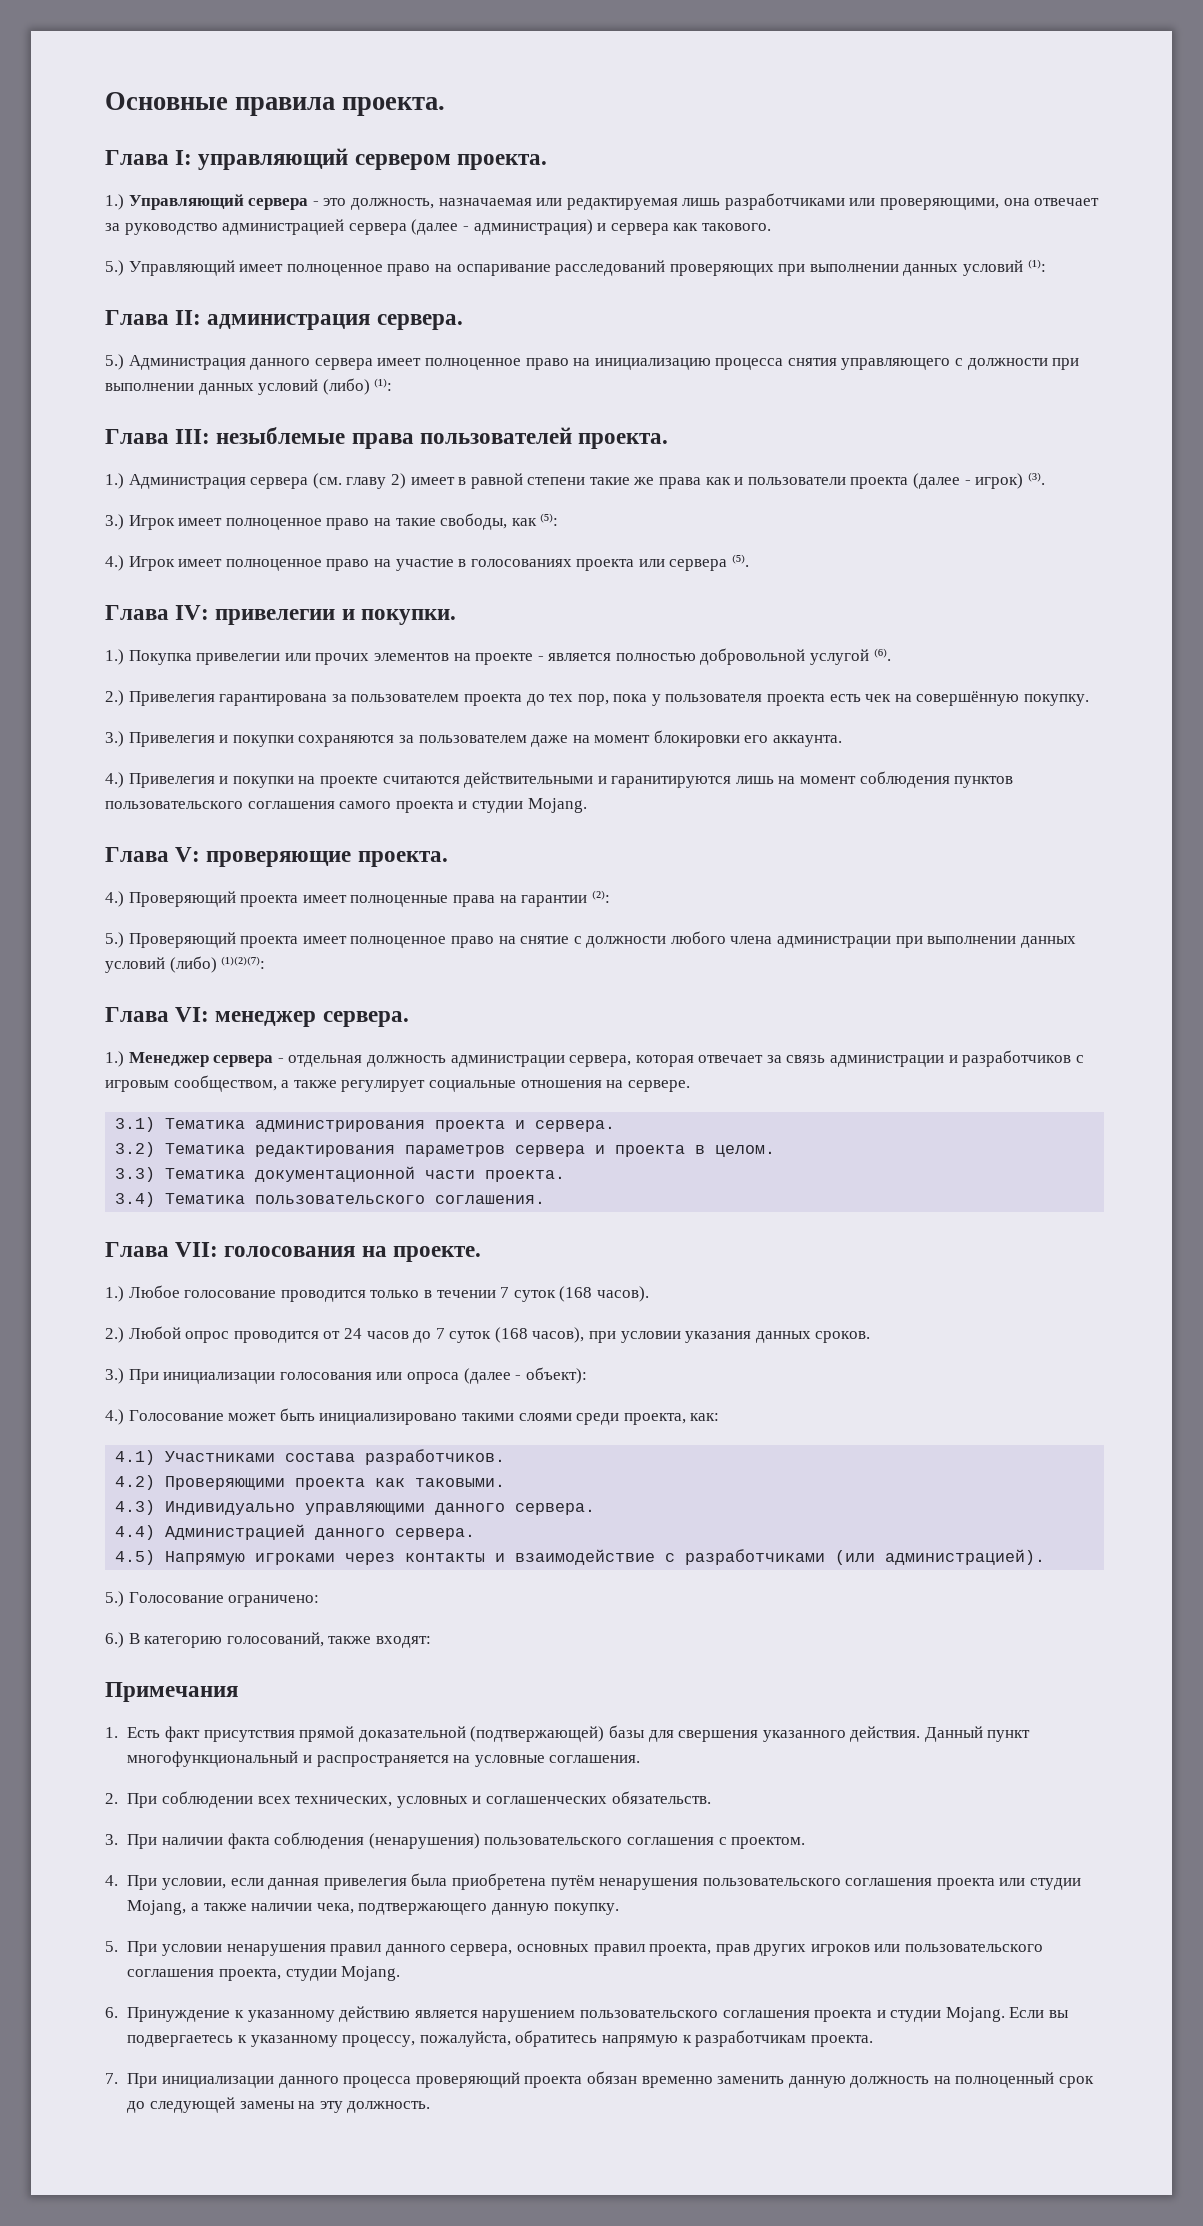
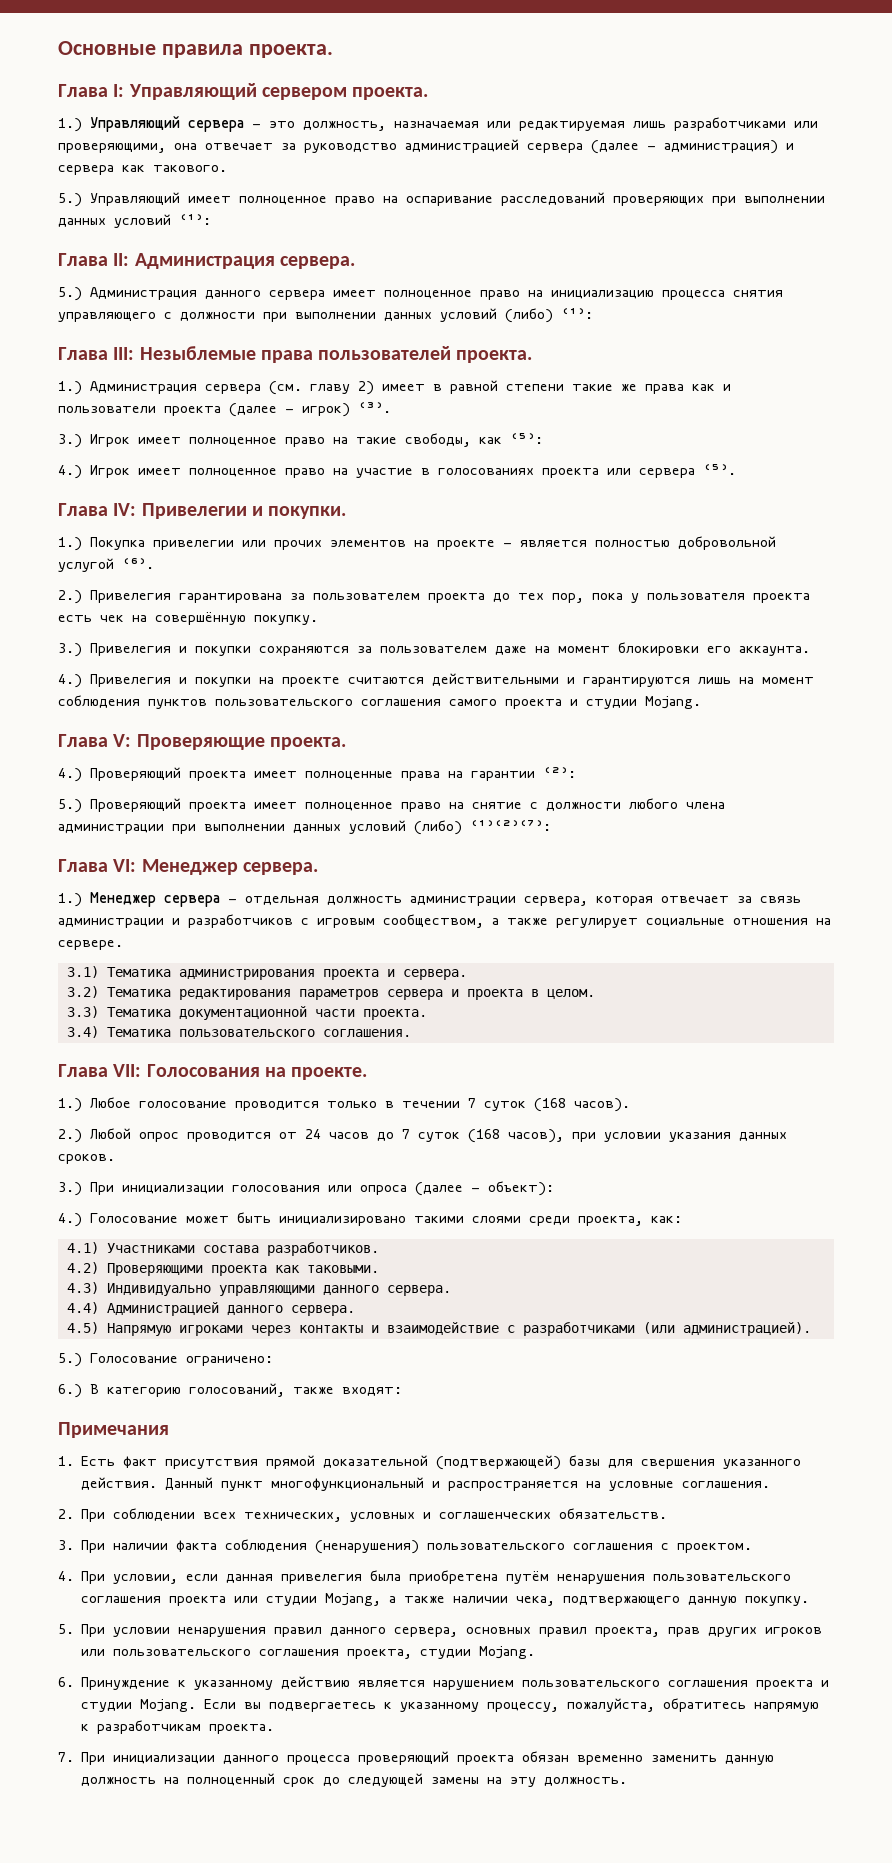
[198,148,349,170] управляющий -> [128,83,257,100] Управляющий
[207,314,371,330] администрация -> [134,253,275,269] Администрация
[216,427,346,444] незыблемые -> [139,346,256,360] Незыблемые
[215,609,336,625] привелегии -> [141,503,247,519] Привелегии
[611,776,732,788] гаранитируются -> [583,677,690,687] гарантируются
[206,851,352,867] проверяющие -> [136,734,265,750] Проверяющие
[215,1011,317,1027] менеджер -> [141,859,238,875] Менеджер
[224,1246,356,1257] голосования -> [146,1064,260,1077] Голосования

